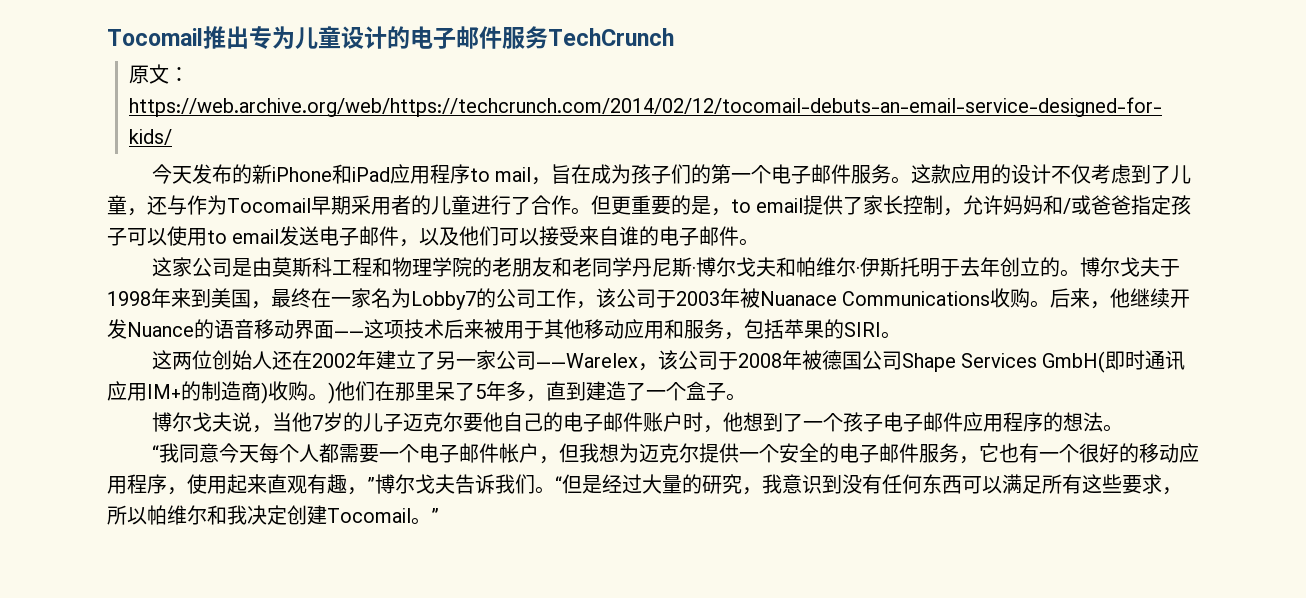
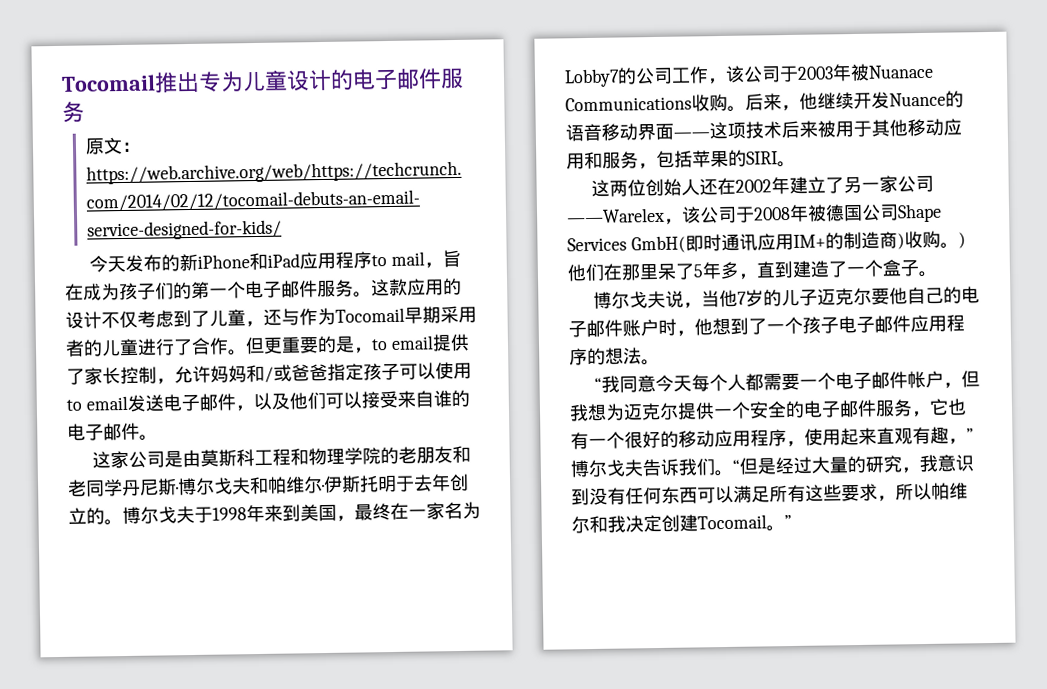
[548,28,674,46] TechCrunch -> (85, 112) none

